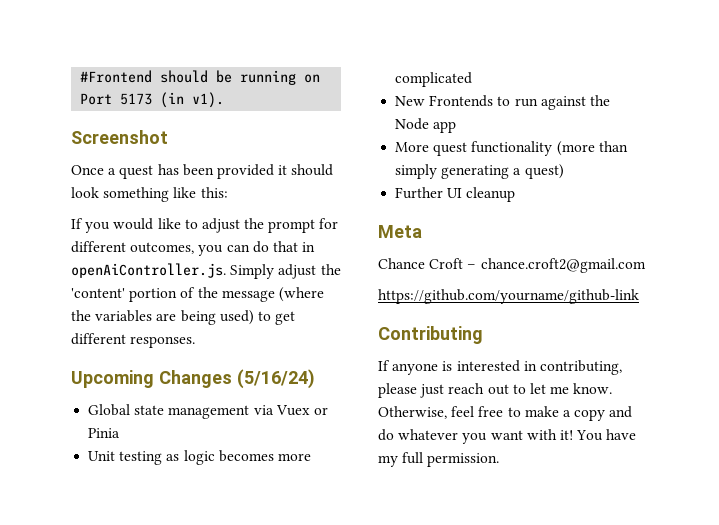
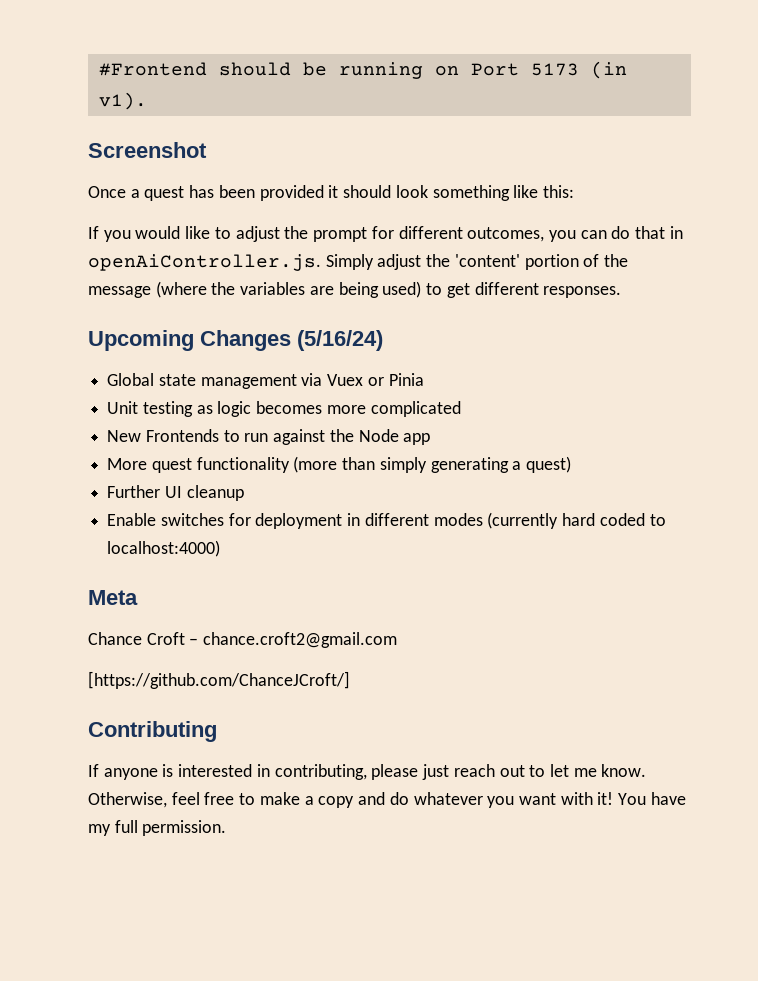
(516, 194) none -> [107,512,666,529] [107,540,221,557] // Enable switches for deployment in different modes (currently hard coded to localhost:4000)
[378,289,639,304] https://github.com/yourname/github-link -> [88,671,350,689] [https://github.com/ChanceJCroft/]

